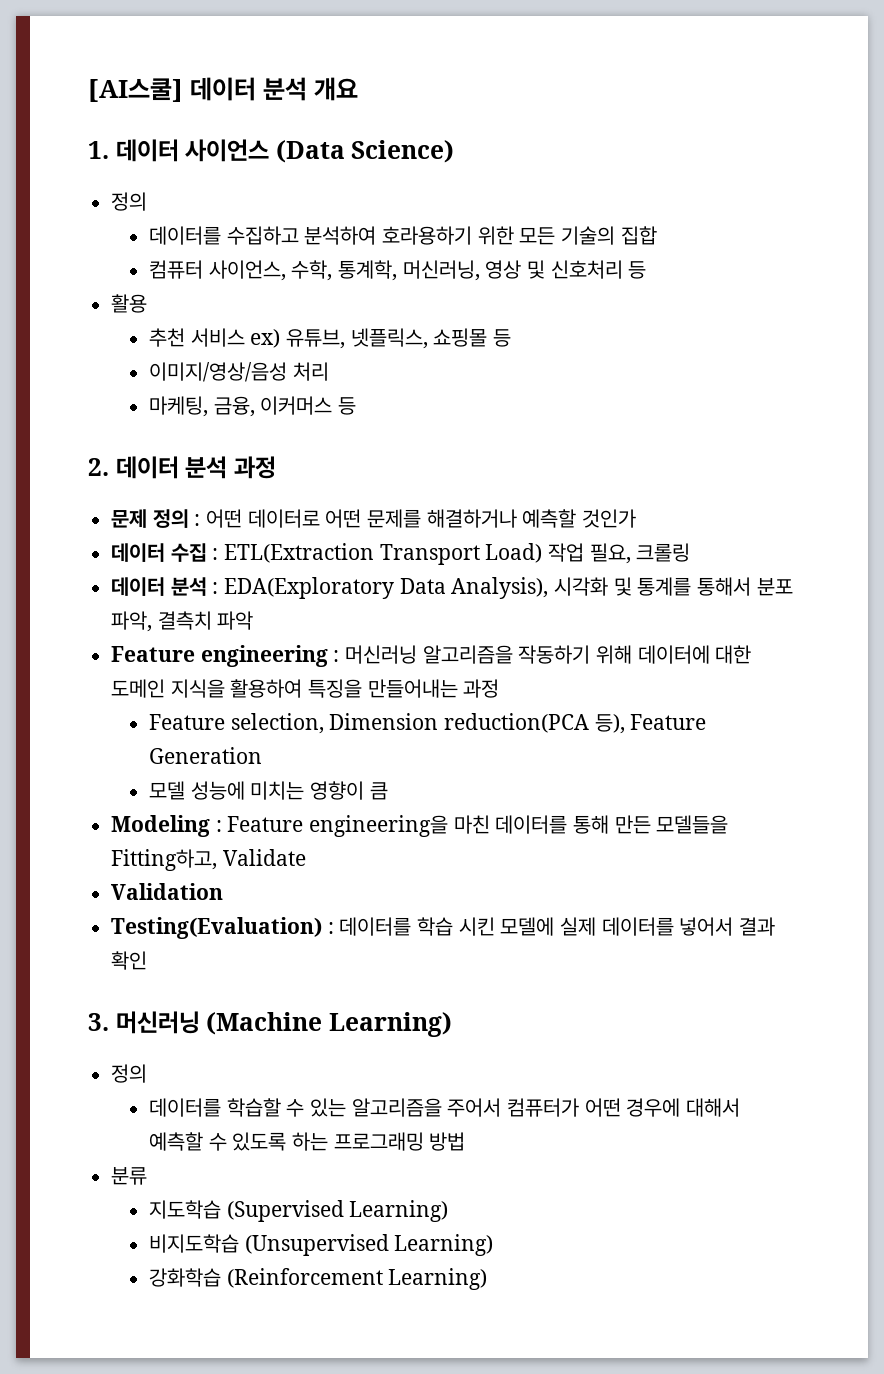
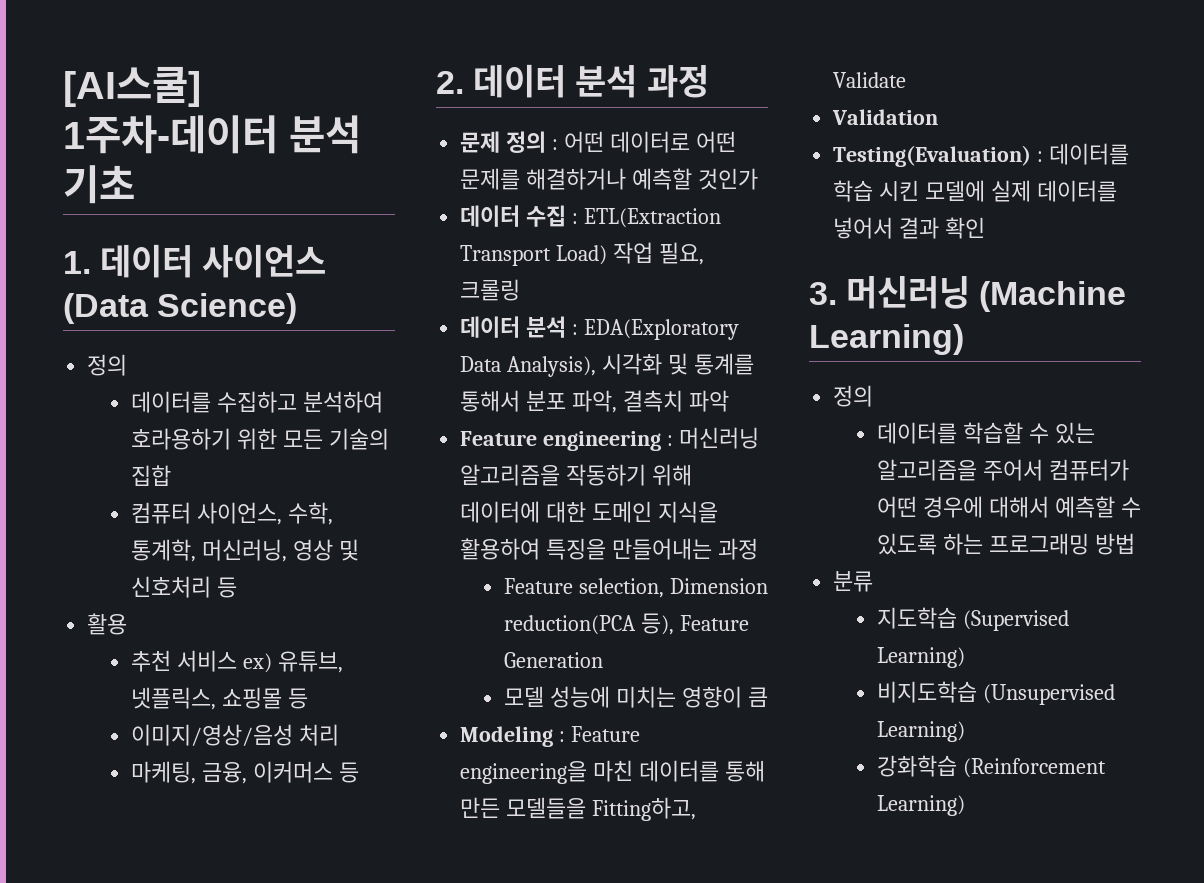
[190,77,358,101] 데이터 분석 개요 -> [63,115,361,154] [63,165,135,204] 1주차-데이터 분석 기초

